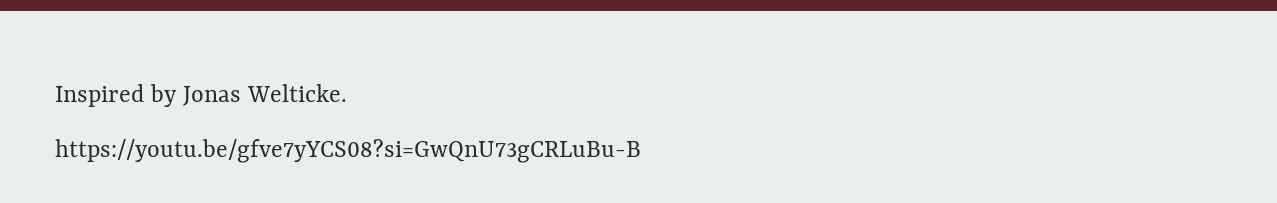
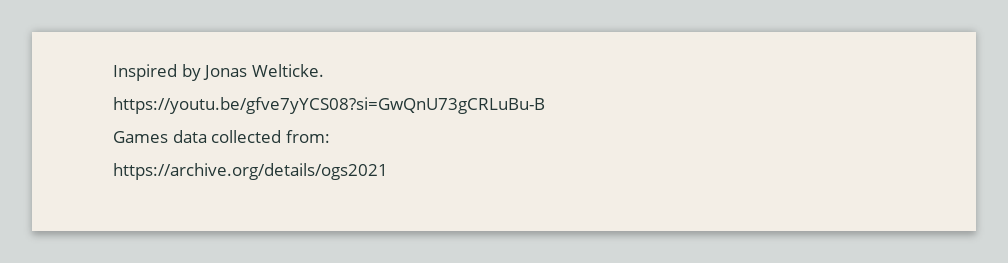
(641, 151) none -> [113,130,330,143] [113,163,388,180] // Games data collected from: // https://archive.org/details/ogs2021

